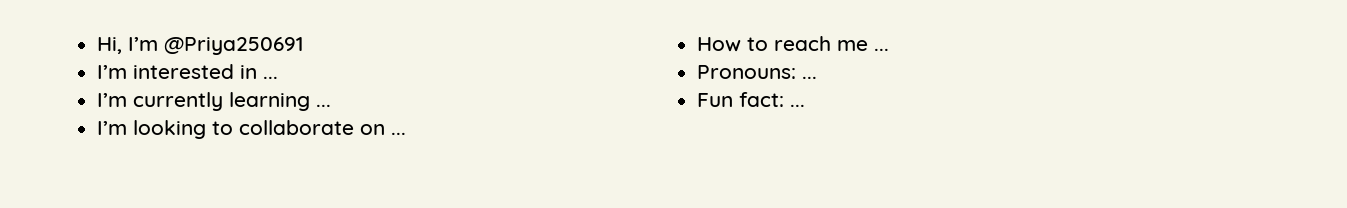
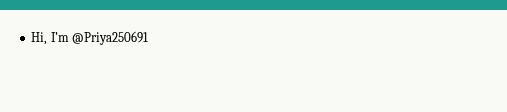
[97,64,279,79] [97,92,332,111] [97,120,407,139] [697,36,890,52] [697,65,818,79] [697,92,806,107] // I’m interested in ... // I’m currently learning ... // I’m looking to collaborate on ... // How to reach me ... // Pronouns: ... // Fun fact: ... -> (149, 38) none

